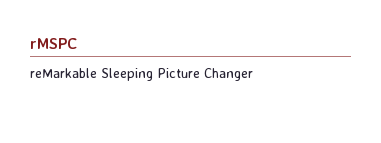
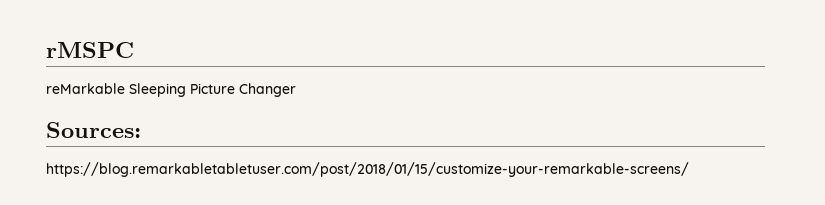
(253, 74) none -> [46,122,141,138] [46,162,689,177] // Sources: // https://blog.remarkabletabletuser.com/post/2018/01/15/customize-your-remarkable-screens/

